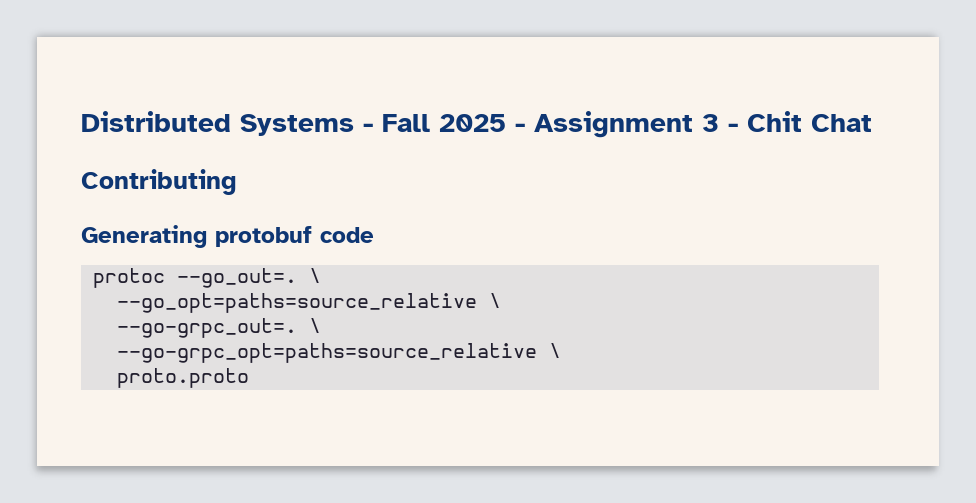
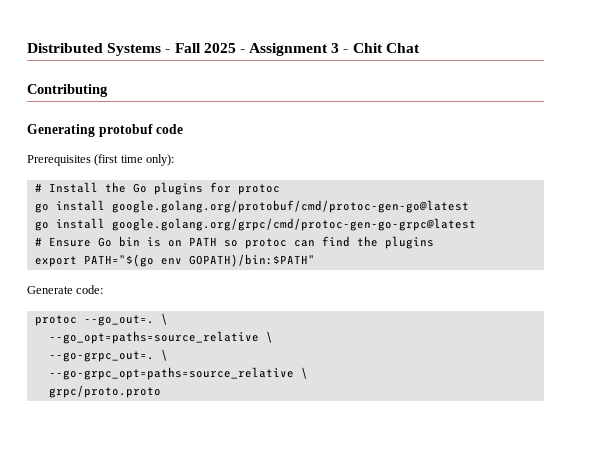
(374, 235) none -> [27,154,175,166] [34,182,280,195] [34,200,469,213] [34,218,476,231] [34,236,434,249] [34,254,315,267] [27,285,104,294] // Prerequisites (first time only): // # Install the Go plugins for protoc // go install google.golang.org/protobuf/cmd/protoc-gen-go@latest // go install google.golang.org/grpc/cmd/protoc-gen-go-grpc@latest // # Ensure Go bin is on PATH so protoc can find the plugins // export PATH="$(go env GOPATH)/bin:$PATH" // Generate code:
[117,368,250,388] proto.proto -> [48,385,161,398] grpc/proto.proto

